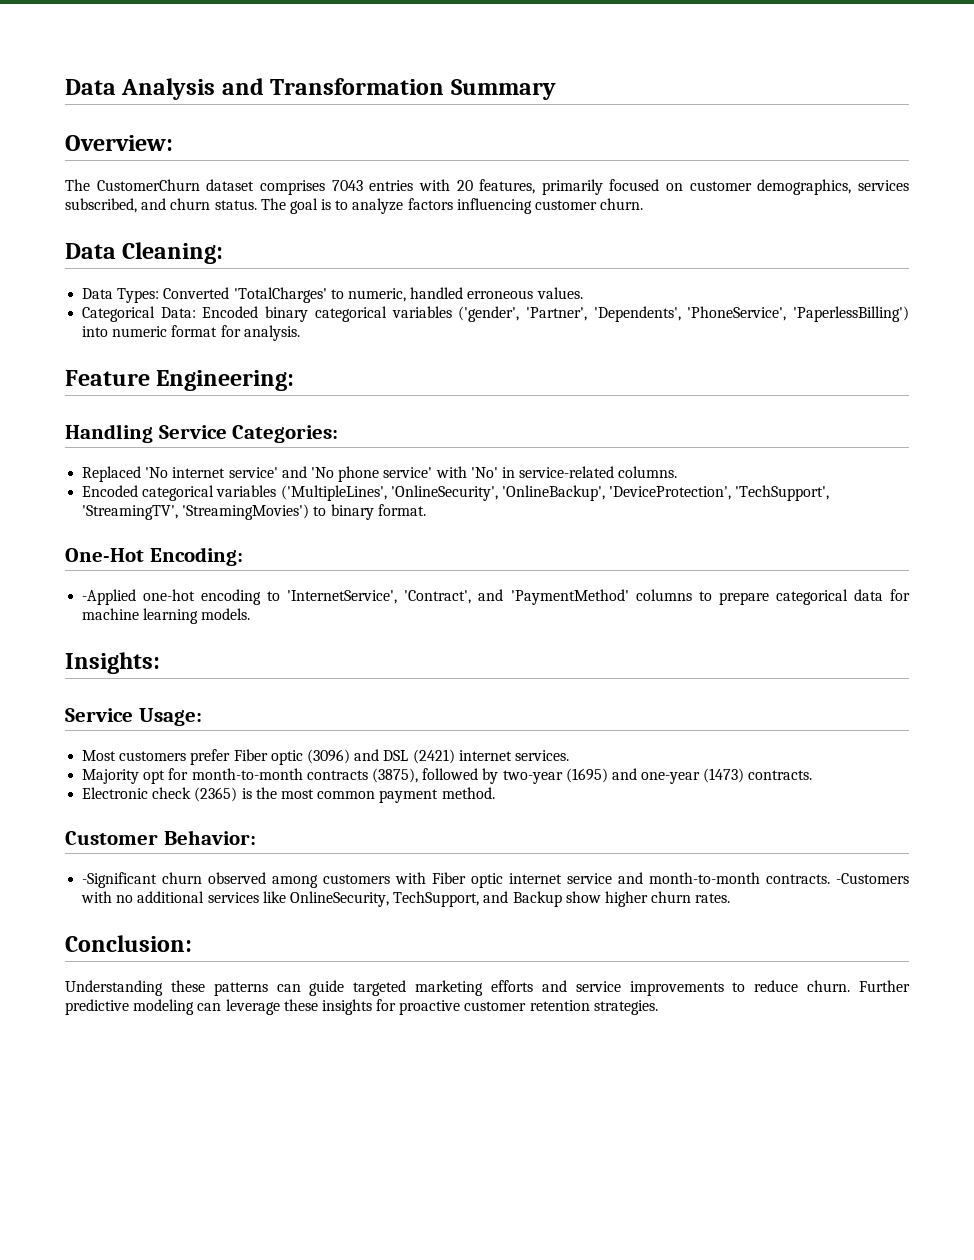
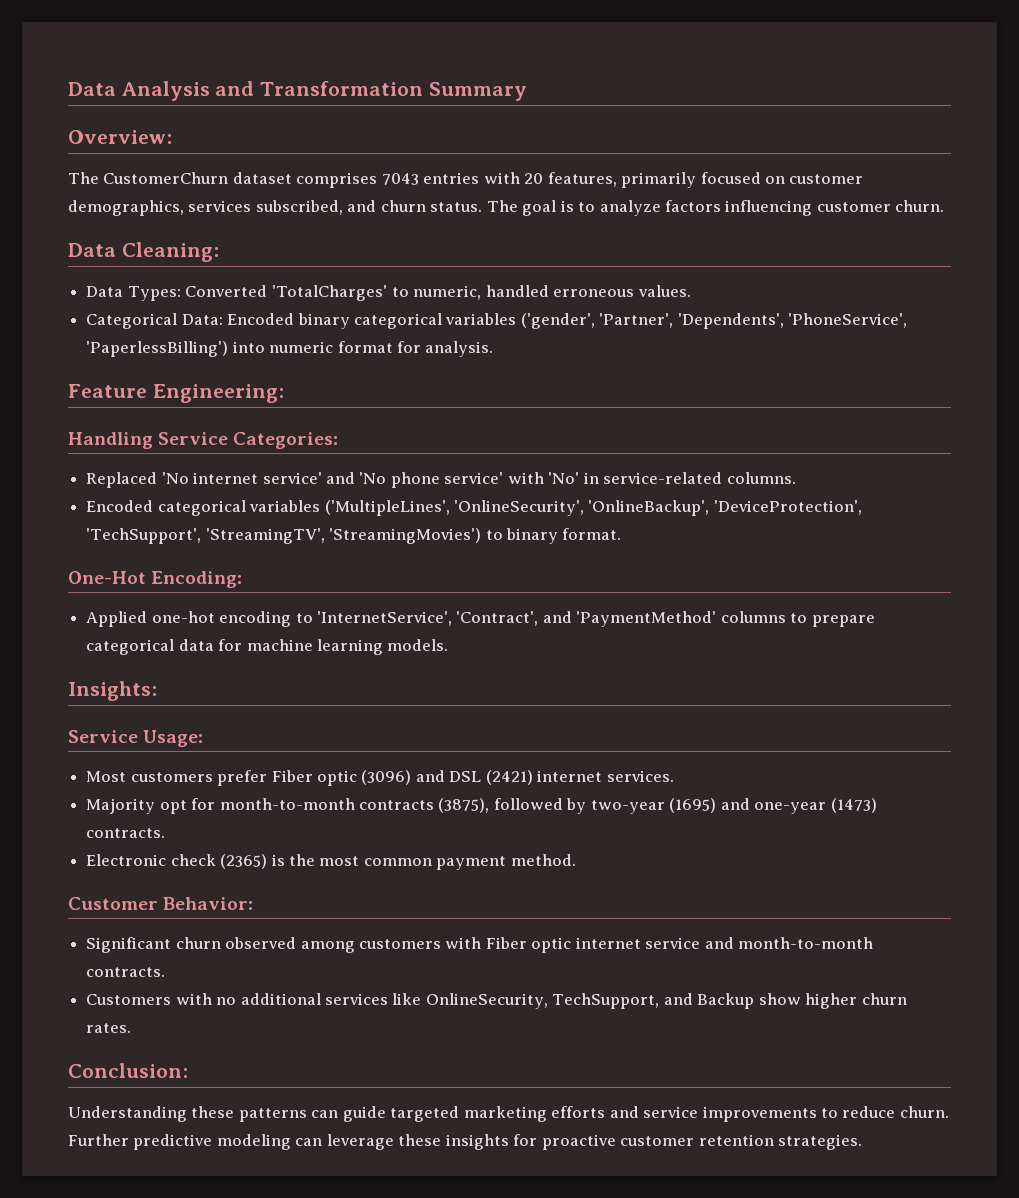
[82,589,137,605] -Applied -> [86,611,148,627] Applied
[82,872,158,888] -Significant -> [86,937,172,953] Significant
[836,873,910,884] -Customers -> [86,994,172,1005] // Customers

